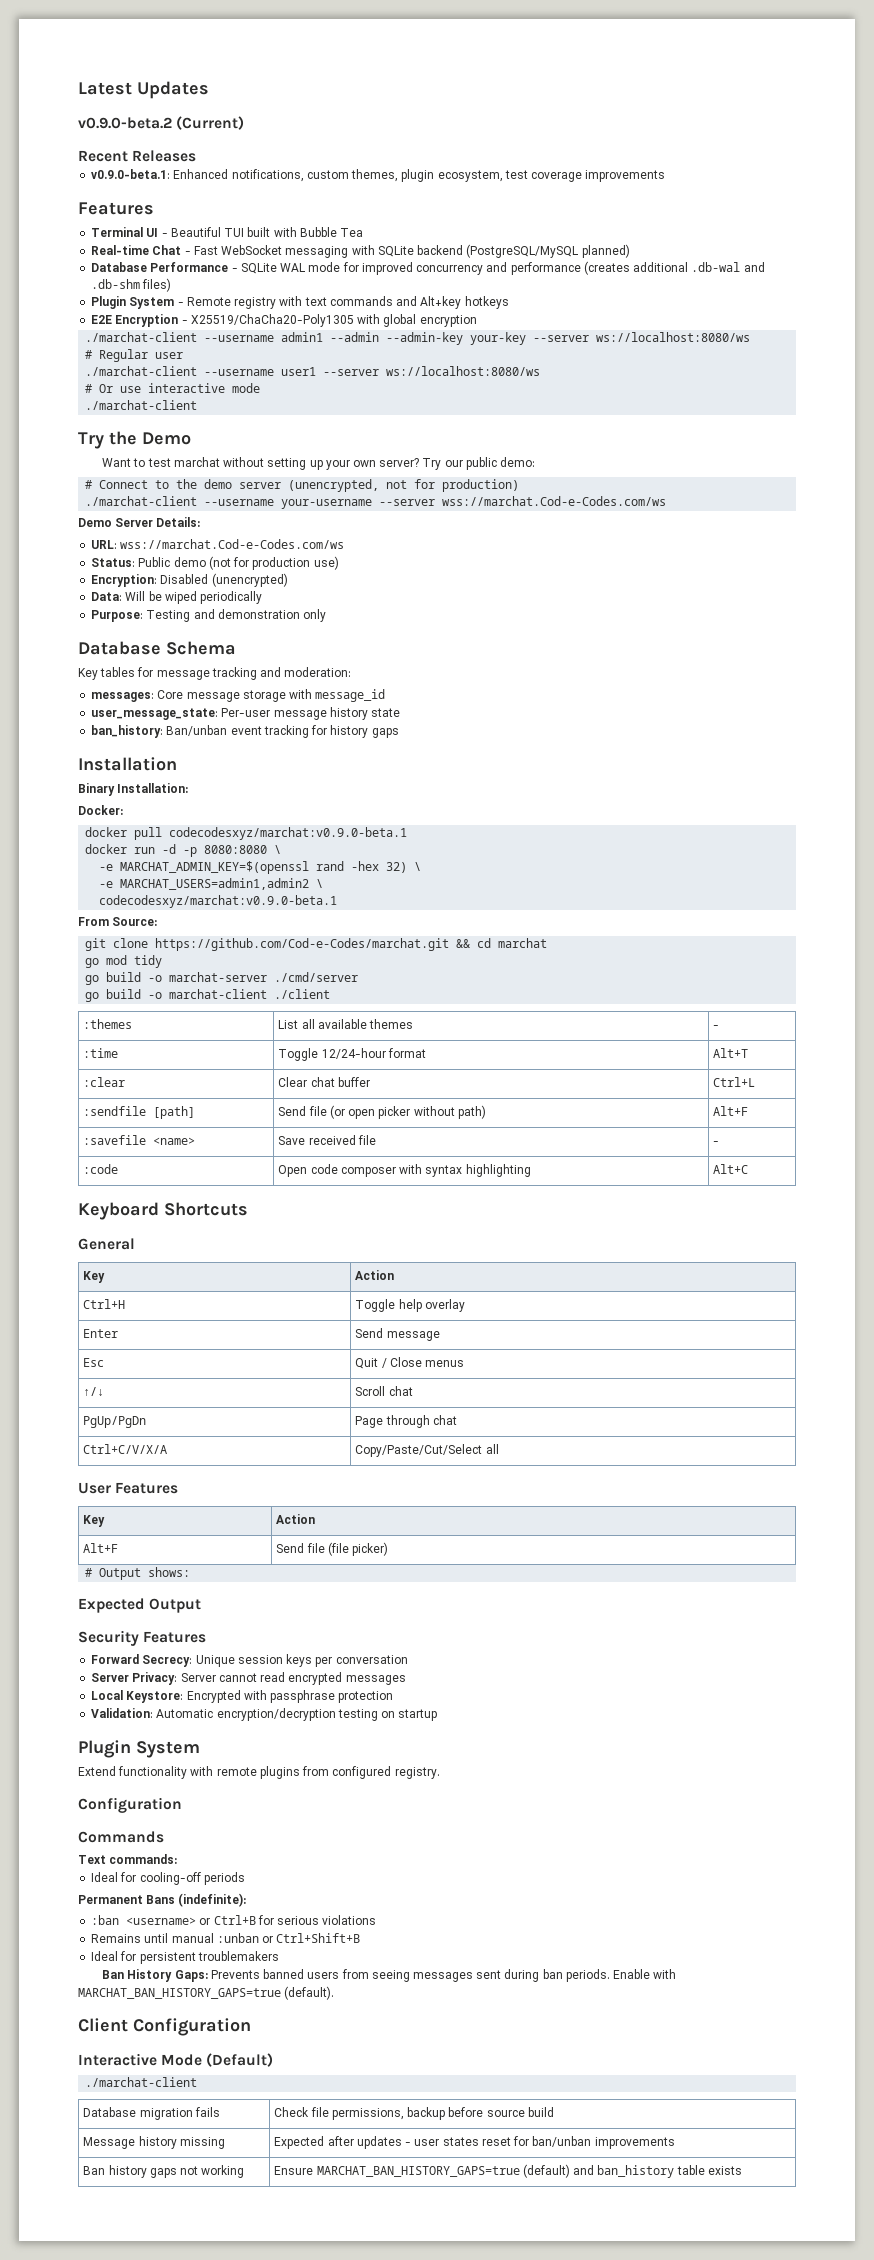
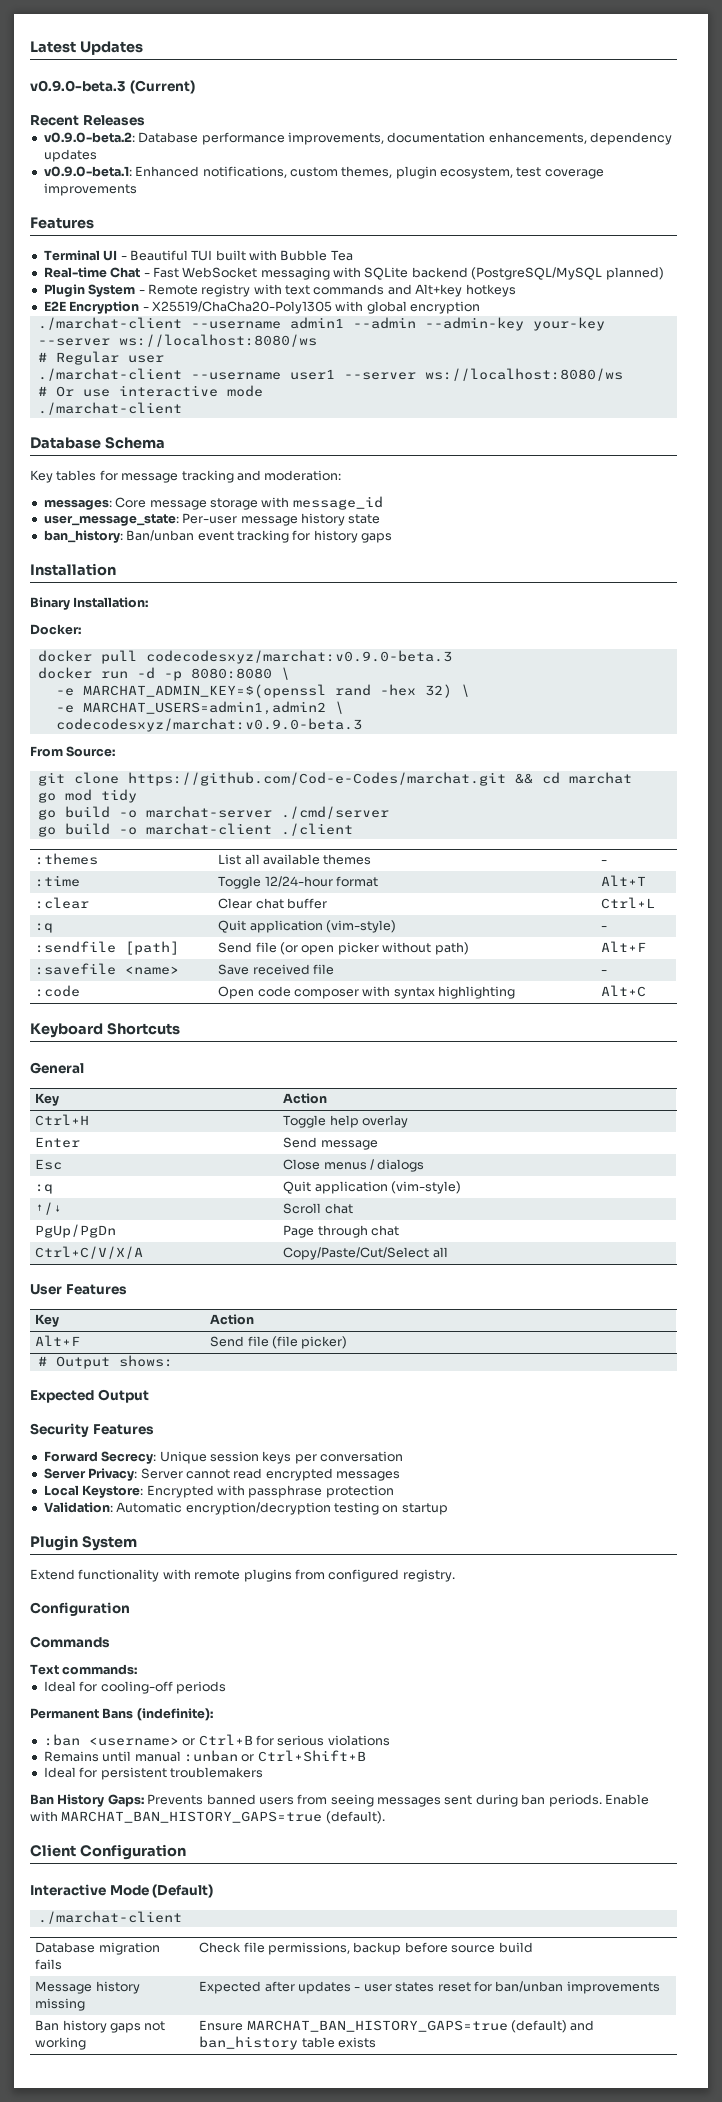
[78,117,172,129] v0.9.0-beta.2 -> [30,80,126,92] v0.9.0-beta.3
(197, 156) none -> [43,132,672,145] [43,149,97,162] // v0.9.0-beta.2: Database performance improvements, documentation enhancements, dependency updates
[91,261,765,275] [91,278,172,292] // Database Performance - SQLite WAL mode for improved concurrency and performance (creates additional .db-wal and .db-shm files) -> (664, 273) none
[78,431,191,449] [102,457,536,470] [85,479,520,492] [85,496,667,509] [78,517,201,527] [91,539,345,549] [91,556,339,570] [91,573,288,587] [91,591,263,604] [91,609,327,622] // Try the Demo // Want to test marchat without setting up your own server? Try our public demo: // # Connect to the demo server (unencrypted, not for production) // ./marchat-client --username your-username --server wss://marchat.Cod-e-Codes.com/ws // Demo Server Details: // URL: wss://marchat.Cod-e-Codes.com/ws // Status: Public demo (not for production use) // Encryption: Disabled (unencrypted) // Data: Will be wiped periodically // Purpose: Testing and demonstration only -> (182, 408) none
[169,827,408,840] codecodesxyz/marchat:v0.9.0-beta.1 -> [145,650,452,664] codecodesxyz/marchat:v0.9.0-beta.3
[99,895,338,908] codecodesxyz/marchat:v0.9.0-beta.1 -> [55,718,362,732] codecodesxyz/marchat:v0.9.0-beta.3
(756, 1082) none -> [35,923,54,933] [218,920,397,933] [601,926,608,930] // :q | Quit application (vim-style) | -
[355,1358,387,1369] Quit / -> (63, 1164) none
(465, 1363) none -> [370,1159,425,1172] [35,1184,54,1194] [283,1181,462,1194] / dialogs // :q | Quit application (vim-style)

